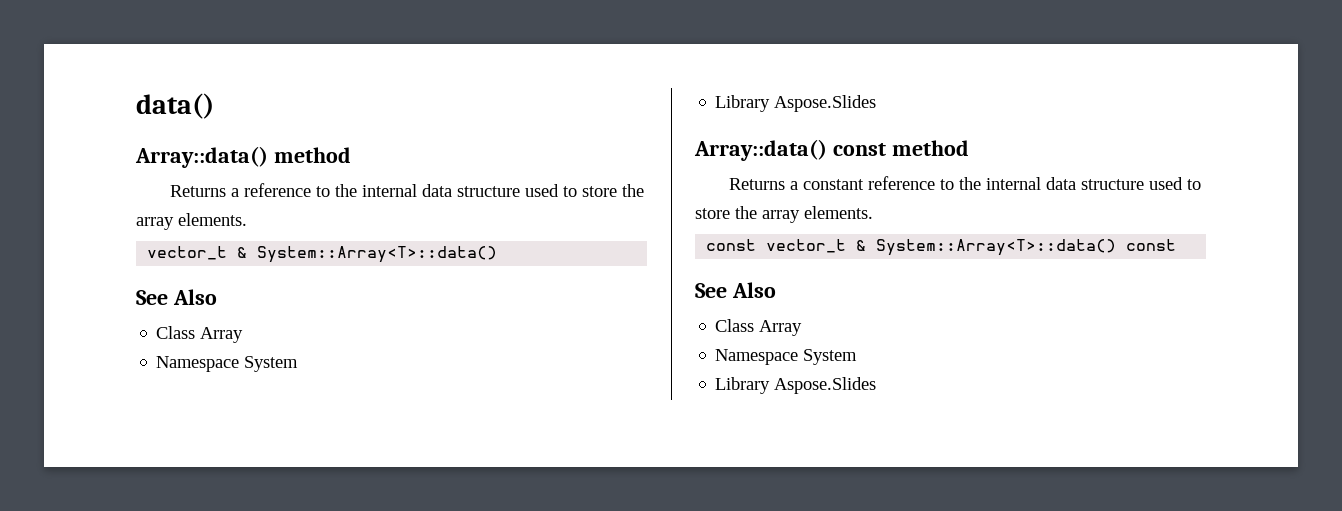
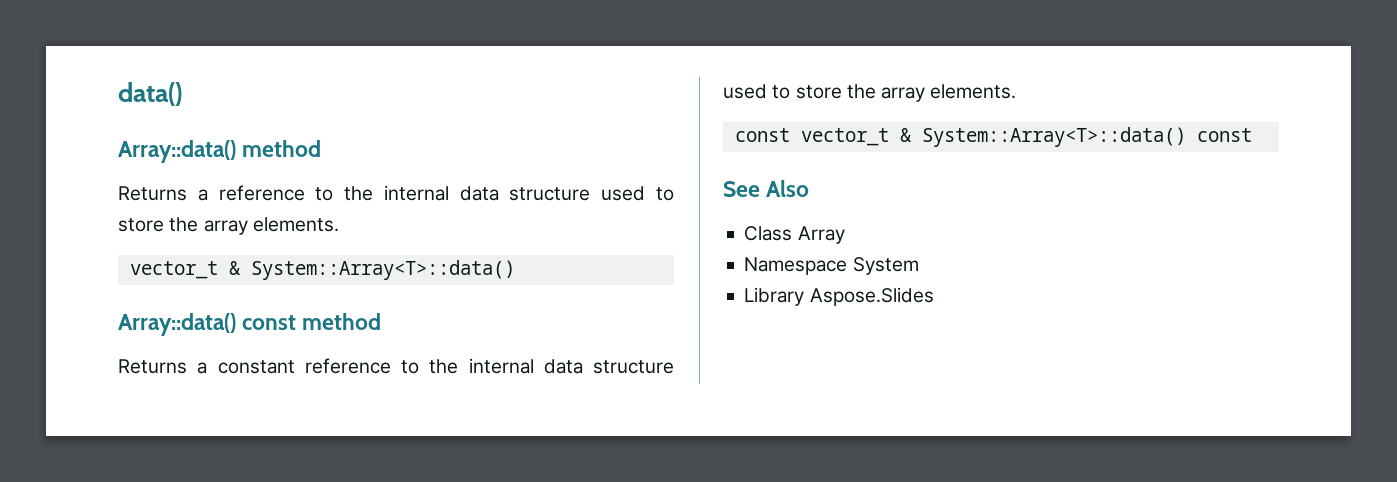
[136,289,217,305] [156,326,244,343] [156,356,299,372] [715,95,877,112] // See Also // Class Array // Namespace System // Library Aspose.Slides -> (515, 270) none

